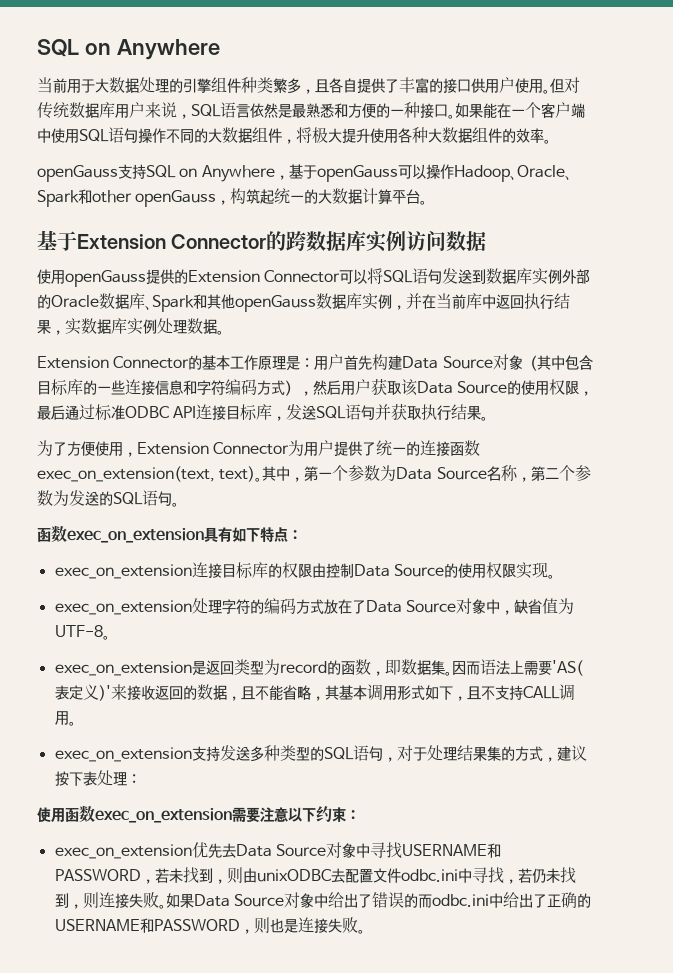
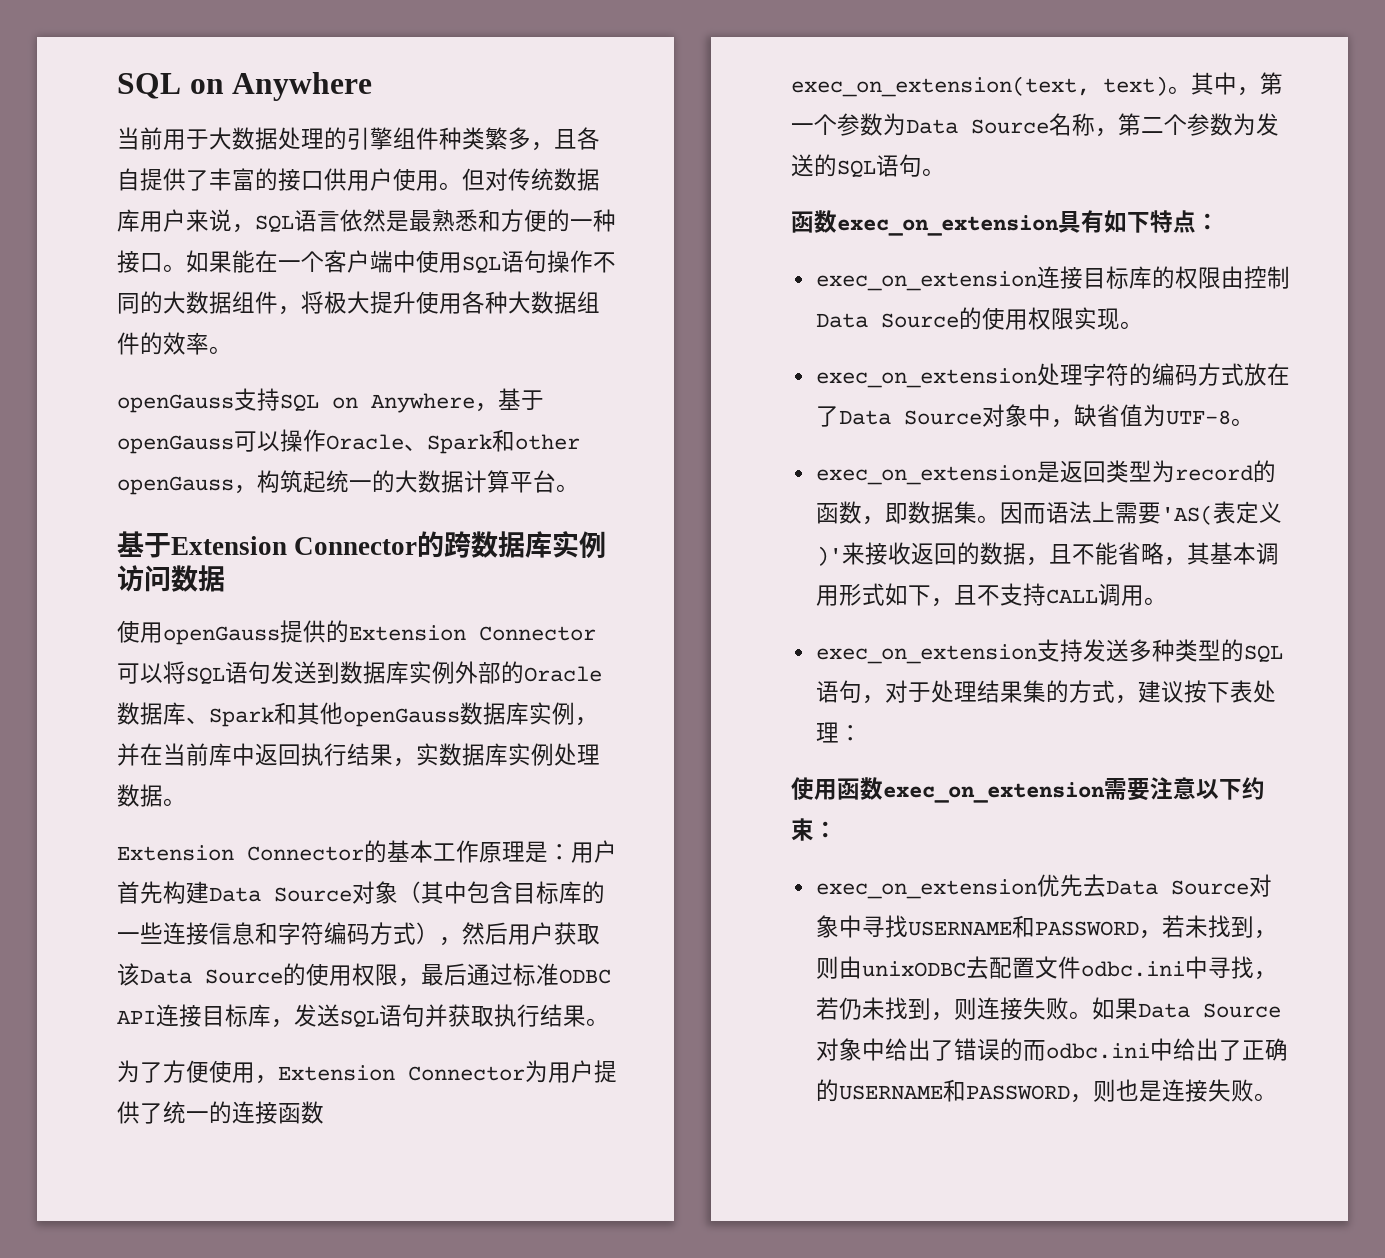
[453,165,517,182] Hadoop、 -> (326, 440) none

